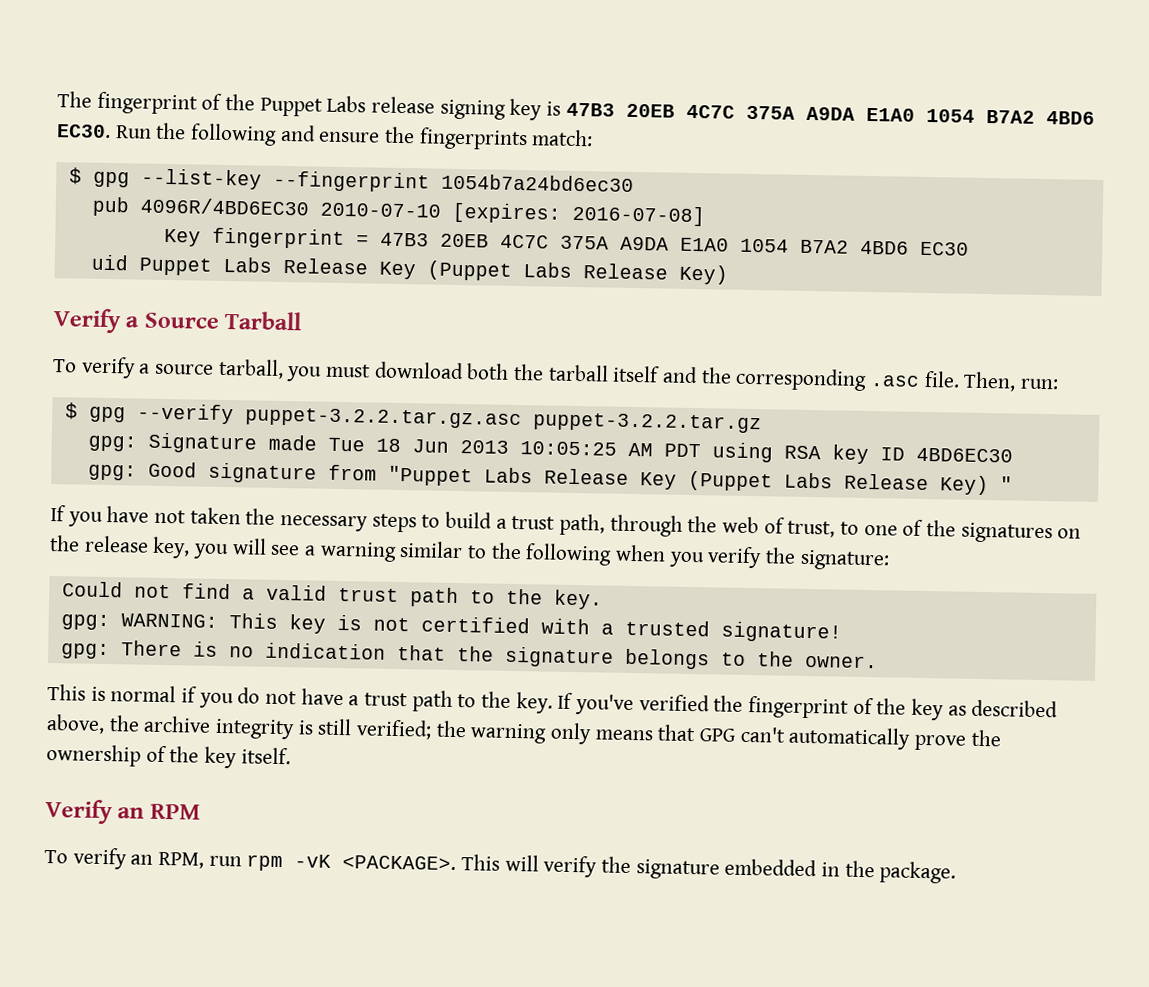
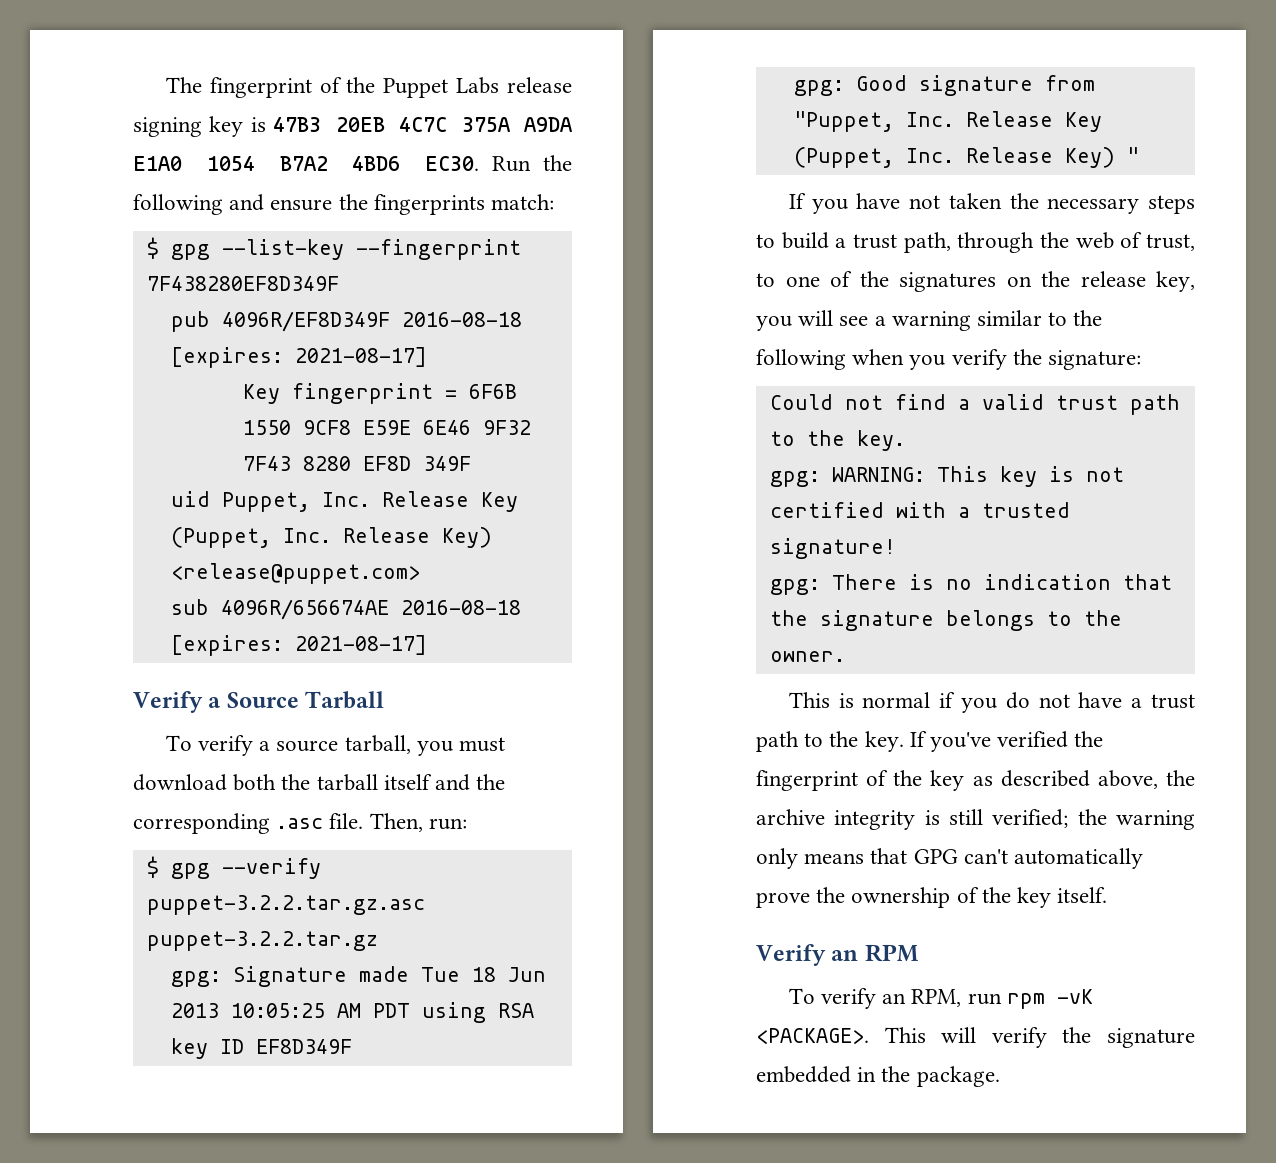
[440,173,634,192] 1054b7a24bd6ec30 -> [146,276,339,291] 7F438280EF8D349F
[139,197,705,227] 4096R/4BD6EC30 2010-07-10 [expires: 2016-07-08] -> [221,311,522,332] [170,347,427,368] 4096R/EF8D349F 2016-08-18 [expires: 2021-08-17]
[379,232,969,256] [90,254,728,285] 47B3 20EB 4C7C 375A A9DA E1A0 1054 B7A2 4BD6 EC30 // uid Puppet Labs Release Key (Puppet Labs Release Key) -> [468,384,517,399] [242,420,531,435] [242,456,471,471] [170,491,518,512] [170,527,492,548] [170,563,420,584] [170,599,521,620] [170,635,427,656] 6F6B 1550 9CF8 E59E 6E46 9F32 7F43 8280 EF8D 349F // uid Puppet, Inc. Release Key (Puppet, Inc. Release Key) <release@puppet.com> // sub 4096R/656674AE 2016-08-18 [expires: 2021-08-17]
[915,447,1013,463] 4BD6EC30 -> [255,1039,352,1054] EF8D349F
[387,465,833,492] "Puppet Labs Release Key (Puppet Labs -> [793,111,1102,132] [793,147,954,168] "Puppet, Inc. Release Key (Puppet, Inc.

